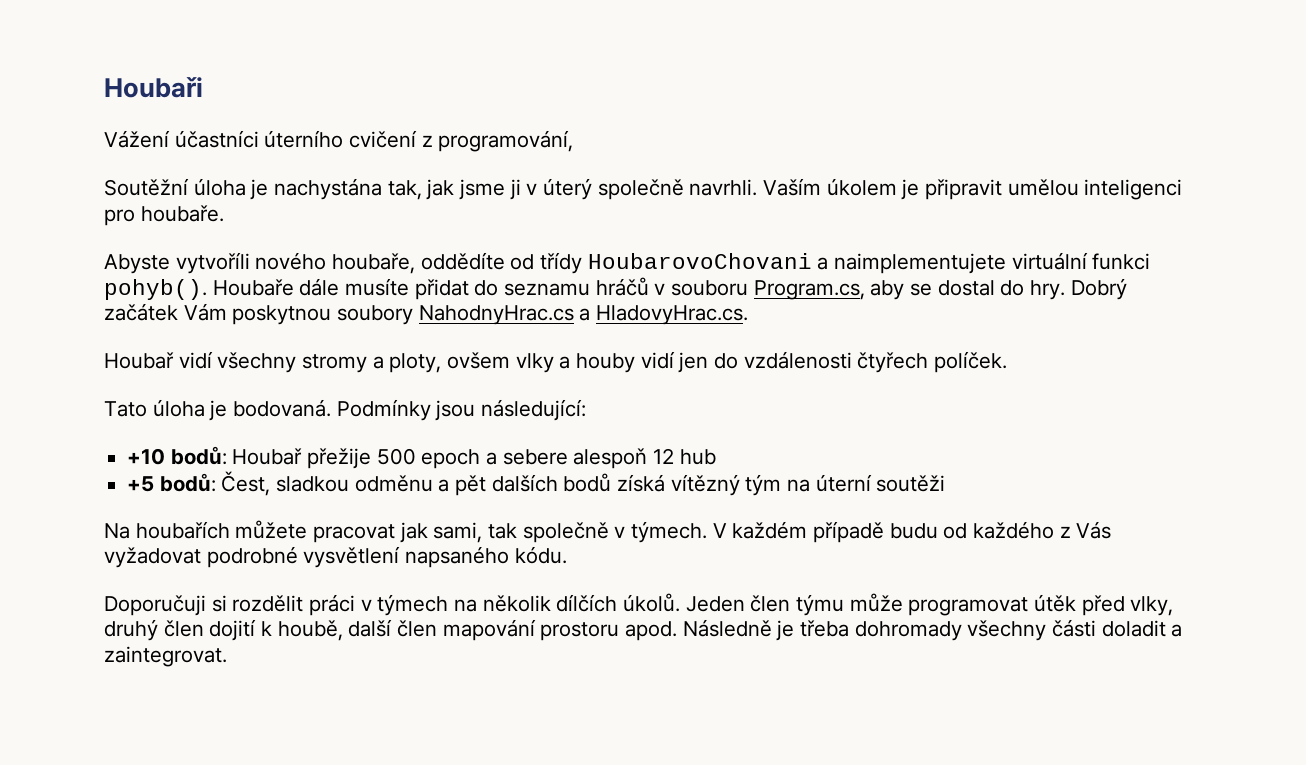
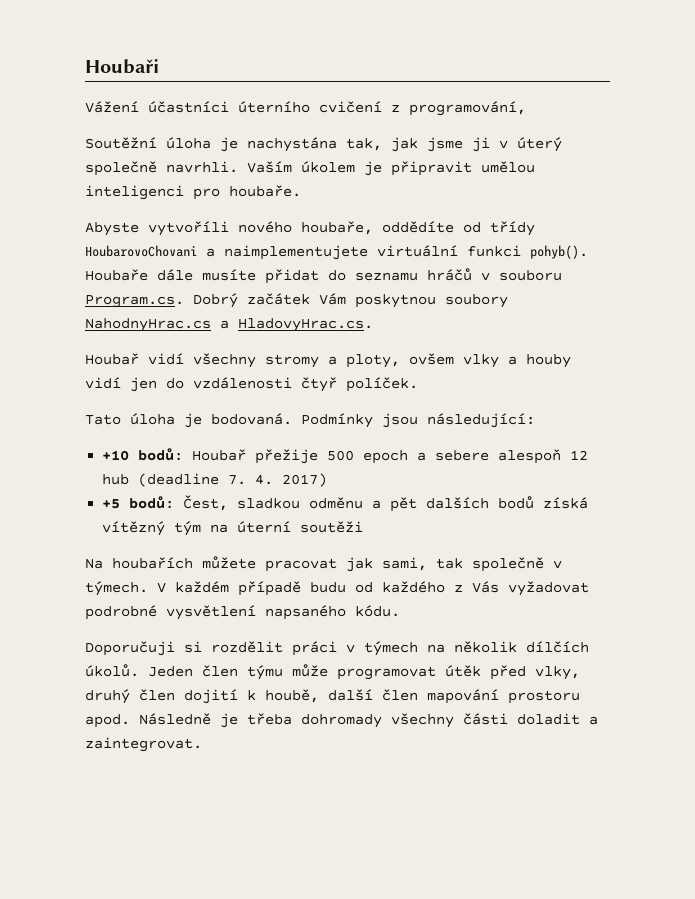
[753,280,1066,300] Program.cs, aby se dostal do hry. -> [85,295,184,308] Program.cs.
[857,352,929,373] čtyřech -> [301,377,337,392] čtyř
(716, 457) none -> [138,473,328,487] (deadline 7. 4. 2017)

